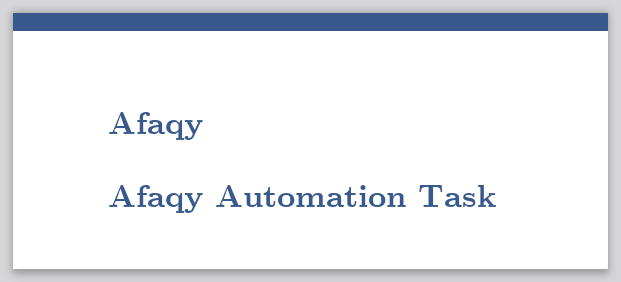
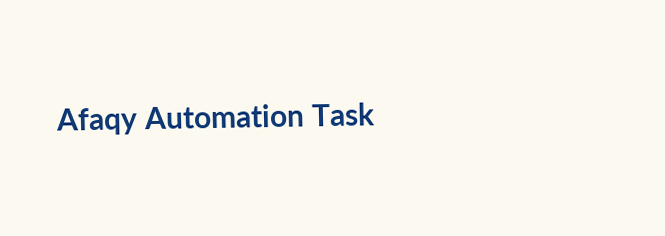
[108,112,203,140] [108,185,203,213] Afaqy // Afaqy -> [55,107,138,136] Afaqy

